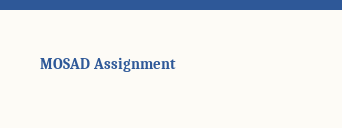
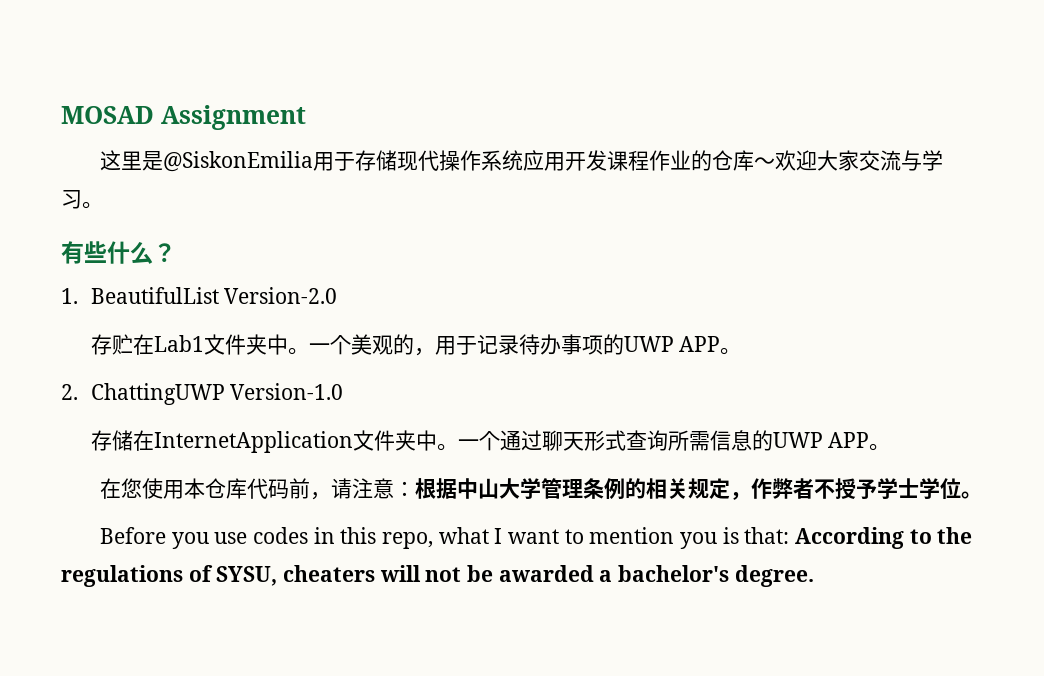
(177, 64) none -> [100,150,944,172] [61,190,103,209] [61,241,176,264] [61,287,338,304] [90,334,742,356] [61,383,344,405] [90,430,891,453] [100,478,983,500] [100,527,973,549] [61,565,814,587] // 这里是@SiskonEmilia用于存储现代操作系统应用开发课程作业的仓库～欢迎大家交流与学习。 // 有些什么？ // 1. BeautifulList Version-2.0 // 存贮在Lab1文件夹中。一个美观的，用于记录待办事项的UWP APP。 // 2. ChattingUWP Version-1.0 // 存储在InternetApplication文件夹中。一个通过聊天形式查询所需信息的UWP APP。 // 在您使用本仓库代码前，请注意：根据中山大学管理条例的相关规定，作弊者不授予学士学位。 // Before you use codes in this repo, what I want to mention you is that: According to the regulations of SYSU, cheaters will not be awarded a bachelor's degree.

